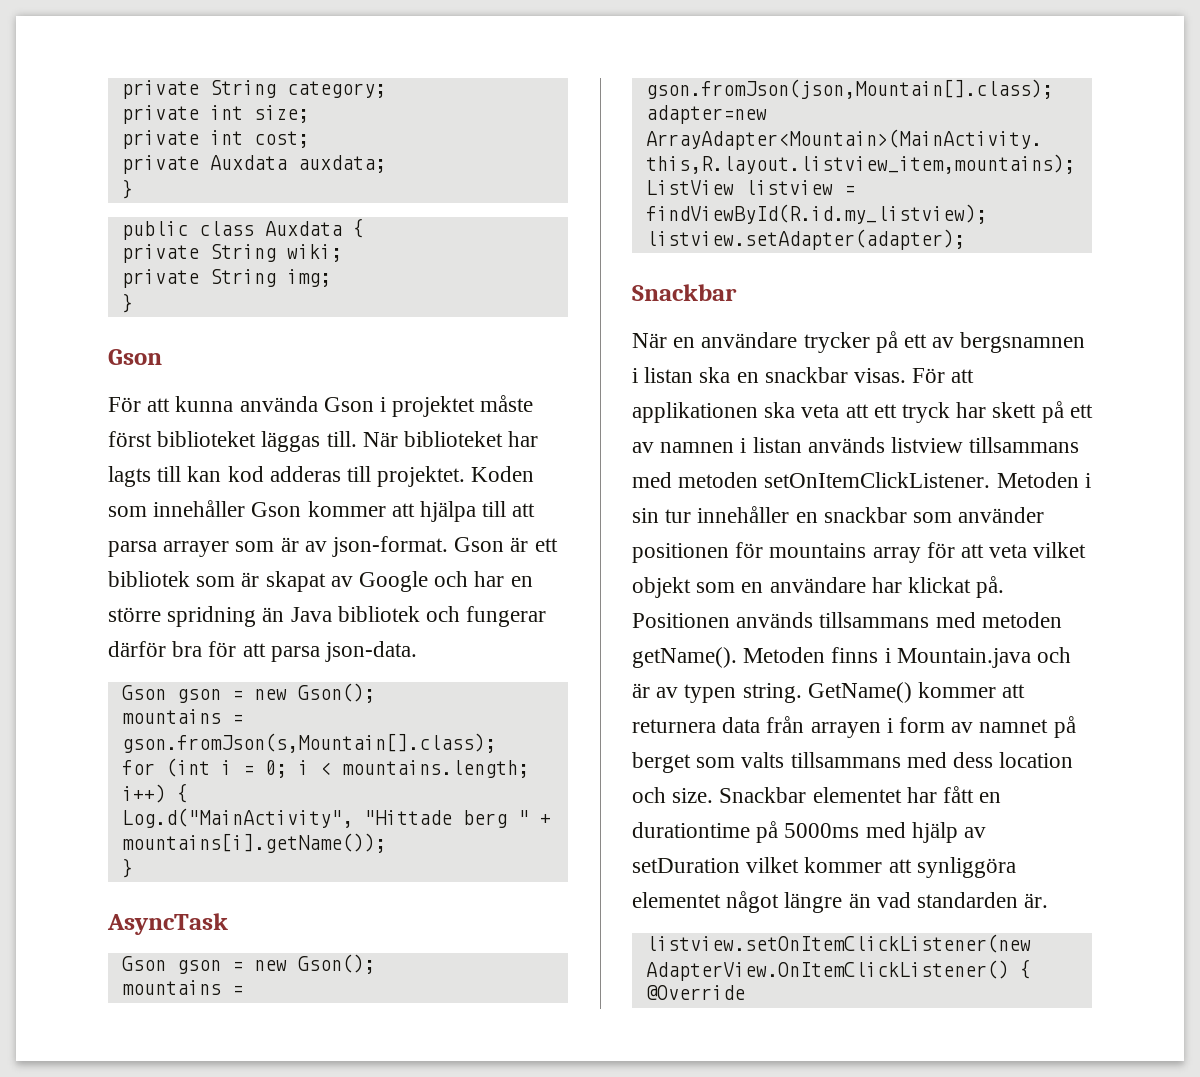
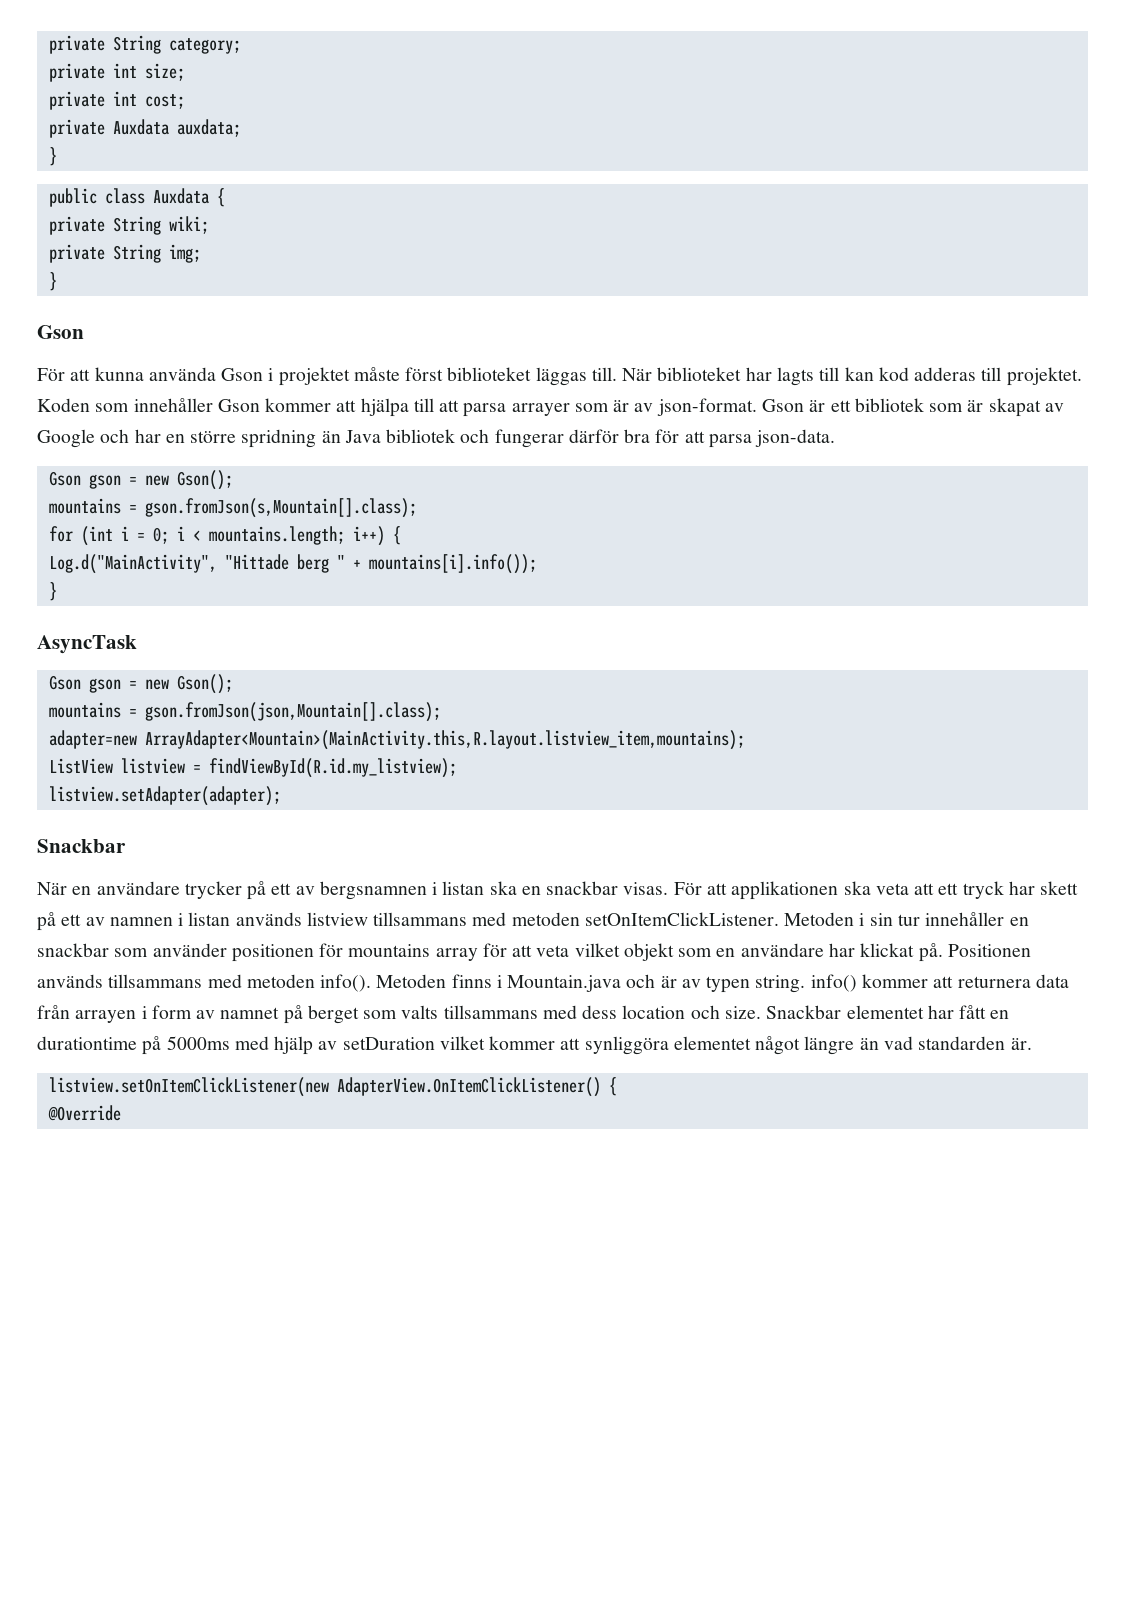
[121,833,386,853] mountains[i].getName()); -> [368,554,537,574] mountains[i].info());
[632,647,737,668] getName(). -> [320,974,372,992] info().
[807,682,912,703] GetName() -> [810,974,857,992] info()

